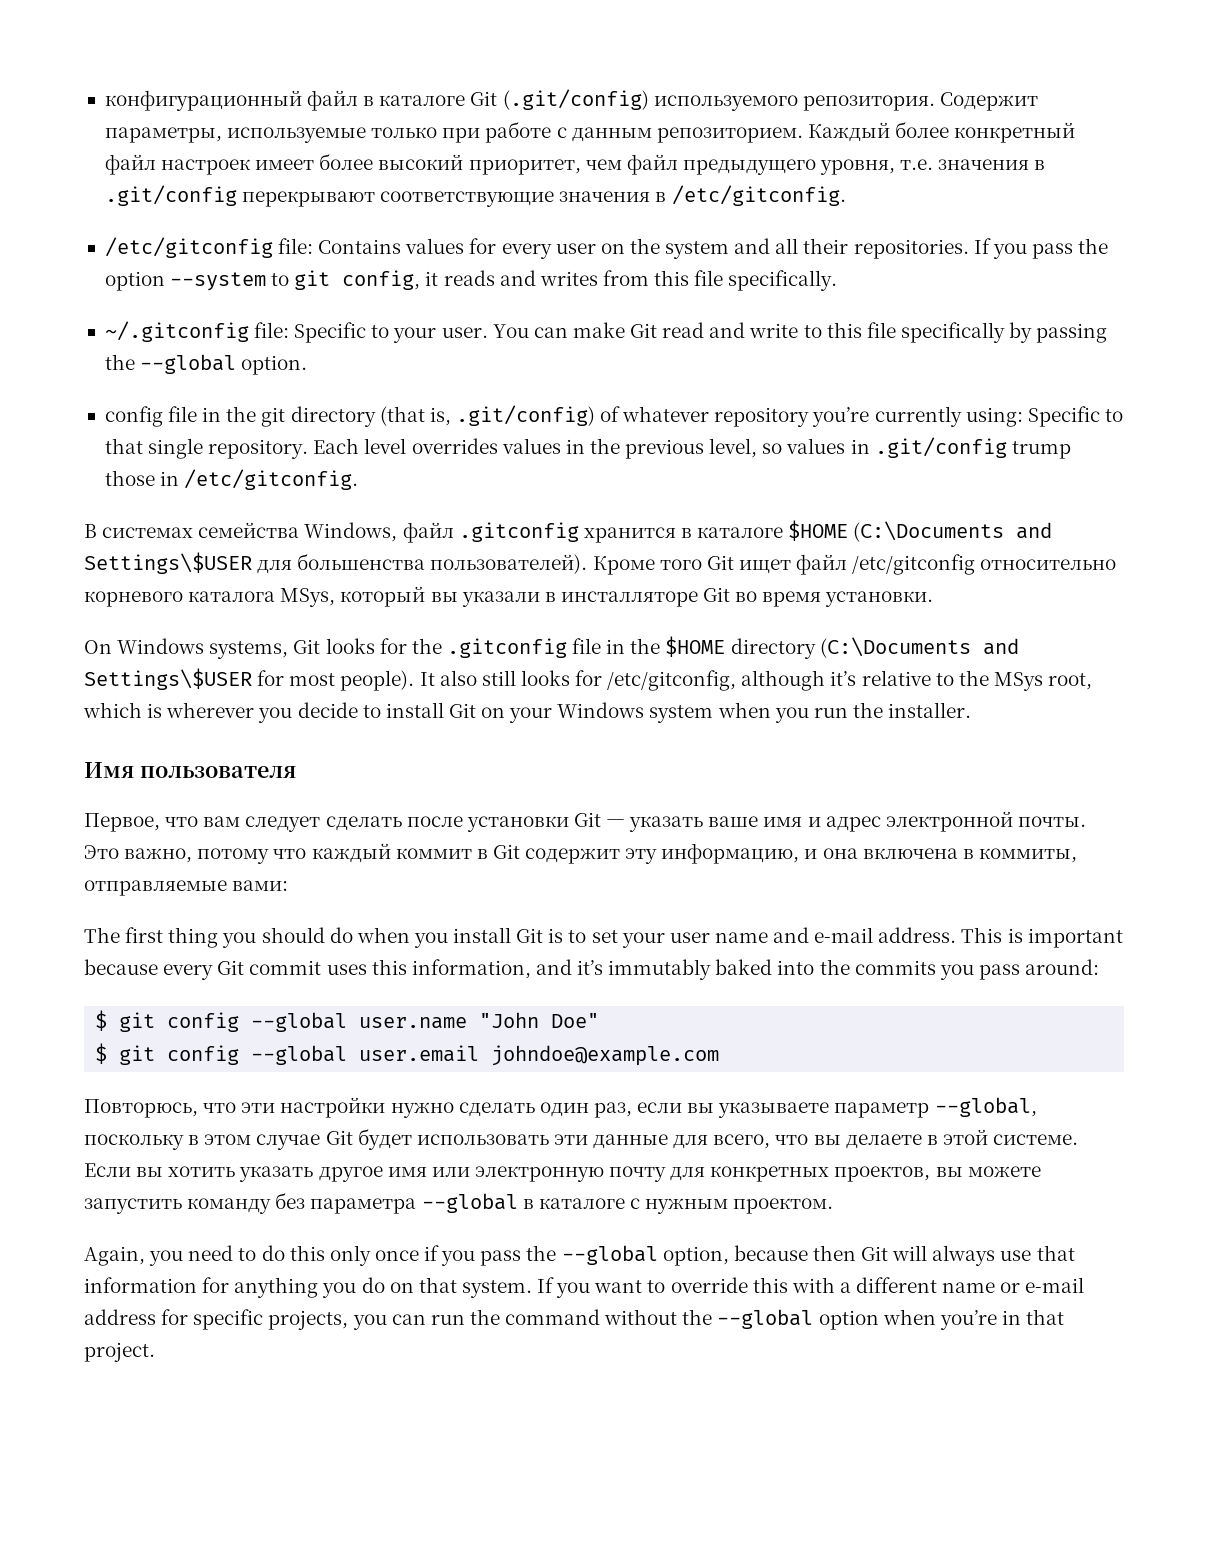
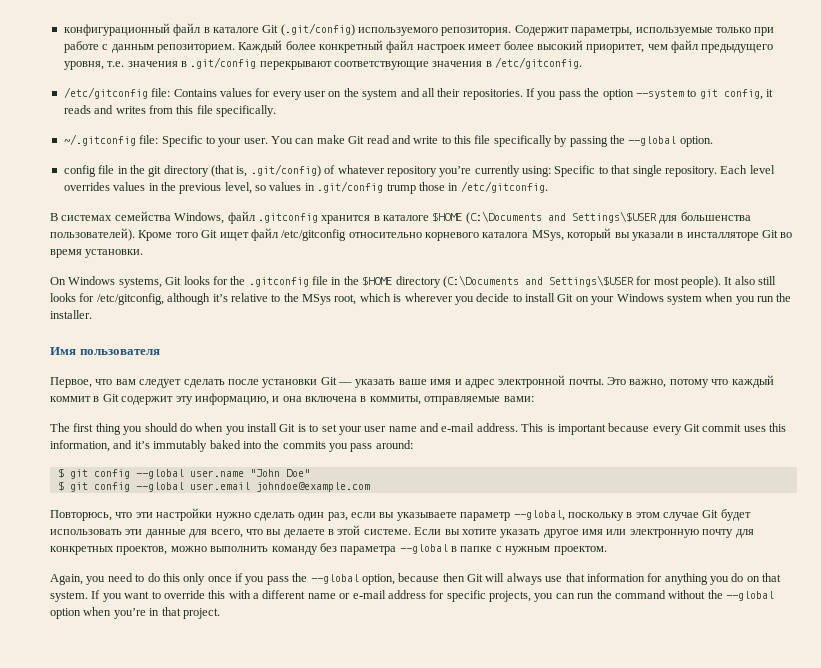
[168,1166,236,1177] хотить -> [461,529,497,535] хотите
[935,1166,1041,1177] [84,1198,182,1214] вы можете запустить -> [170,546,269,552] можно выполнить
[538,1198,625,1209] каталоге -> [460,546,493,552] папке

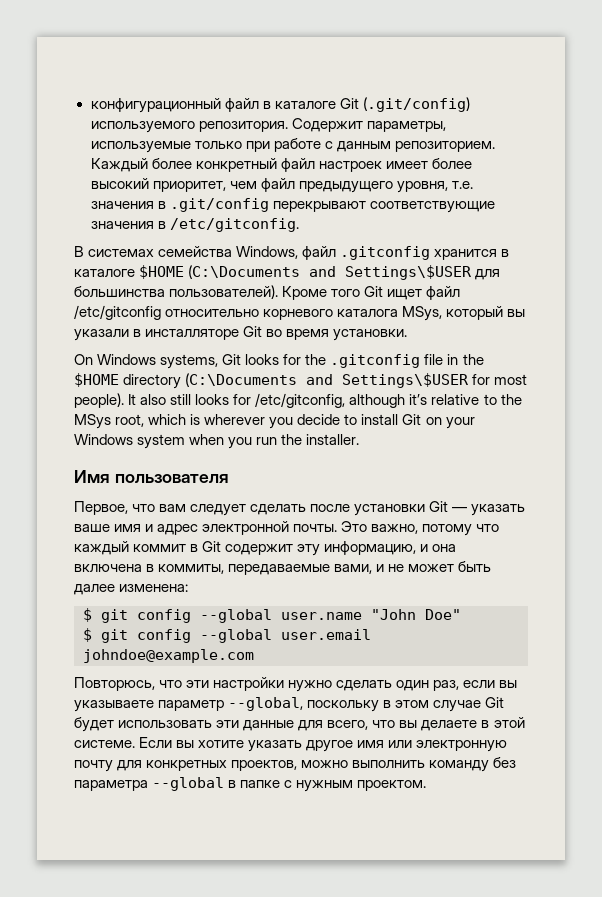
[63,87,773,100] [63,105,276,117] [63,134,713,147] [63,164,775,177] [63,181,548,194] // /etc/gitconfig file: Contains values for every user on the system and all their repositories. If you pass the option --system to git config, it reads and writes from this file specifically. // ~/.gitconfig file: Specific to your user. You can make Git read and write to this file specifically by passing the --global option. // config file in the git directory (that is, .git/config) of whatever repository you’re currently using: Specific to that single repository. Each level overrides values in the previous level, so values in .git/config trump those in /etc/gitconfig. -> (299, 225) none
[680,212,751,221] большенства -> [74,286,165,297] большинства
[424,396,534,405] [50,423,787,435] [50,440,413,452] отправляемые вами: // The first thing you should do when you install Git is to set your user name and e-mail address. This is important because every Git commit uses this information, and it’s immutably baked into the commits you pass around: -> [228,561,492,575] [74,584,189,595] передаваемые вами, и не может быть далее изменена:
[50,573,782,585] [50,590,774,602] [50,607,220,619] // Again, you need to do this only once if you pass the --global option, because then Git will always use that information for anything you do on that system. If you want to override this with a different name or e-mail address for specific projects, you can run the command without the --global option when you’re in that project. -> (427, 785) none

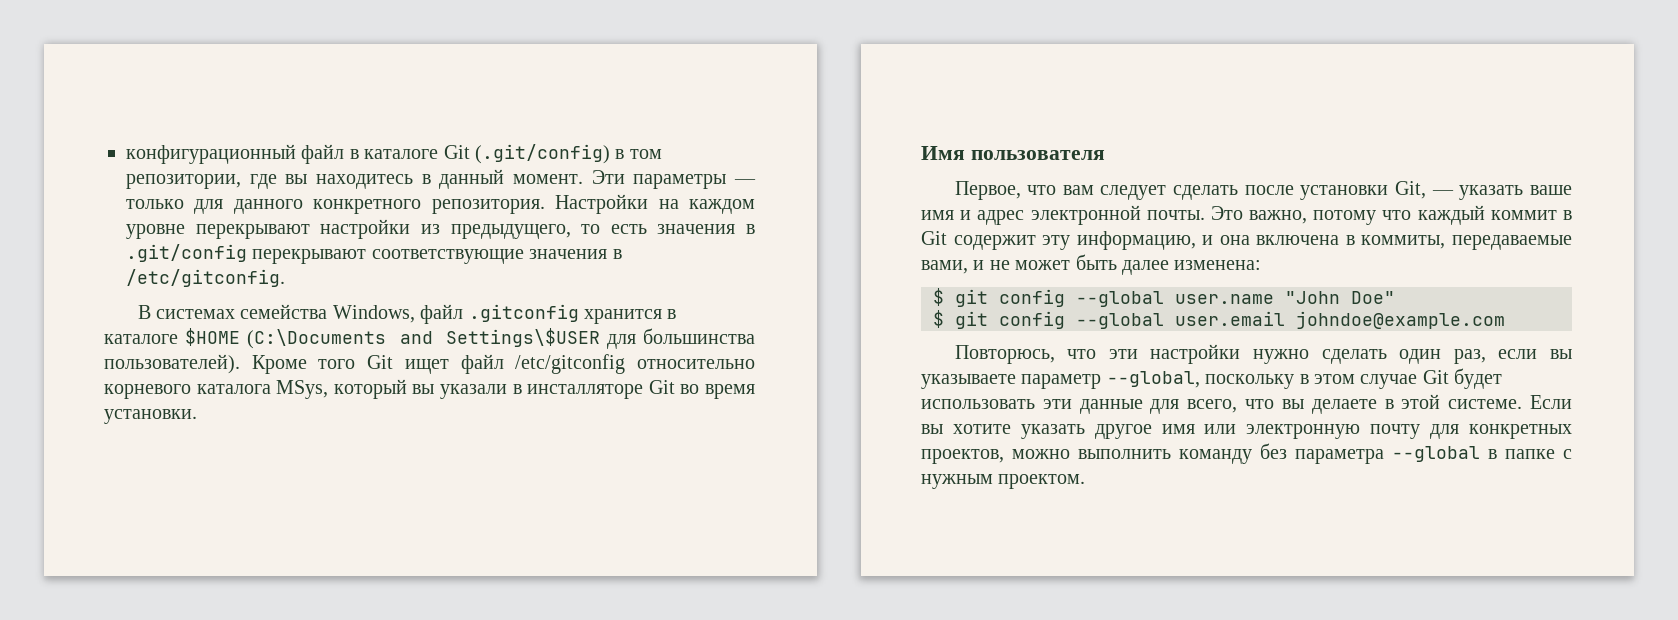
[90,118,446,133] [90,138,495,153] [90,158,472,172] [90,178,473,193] используемого репозитория. Содержит параметры, используемые только при работе с данным репозиторием. Каждый более конкретный файл настроек имеет более высокий приоритет, чем файл предыдущего уровня, т.е. -> [615,149,662,159] [126,169,756,189] [126,194,755,214] [126,219,647,239] в том репозитории, где вы находитесь в данный момент. Эти параметры ― только для данного конкретного репозитория. Настройки на каждом уровне перекрывают настройки из предыдущего, то есть
[74,354,484,369] [74,373,528,389] [74,393,522,408] [74,414,475,429] [74,434,360,449] // On Windows systems, Git looks for the .gitconfig file in the $HOME directory (C:\Documents and Settings\$USER for most people). It also still looks for /etc/gitconfig, although it’s relative to the MSys root, which is wherever you decide to install Git on your Windows system when you run the installer. -> (197, 416) none
[429,501,449,512] Git -> [1395,181,1427,199] Git,

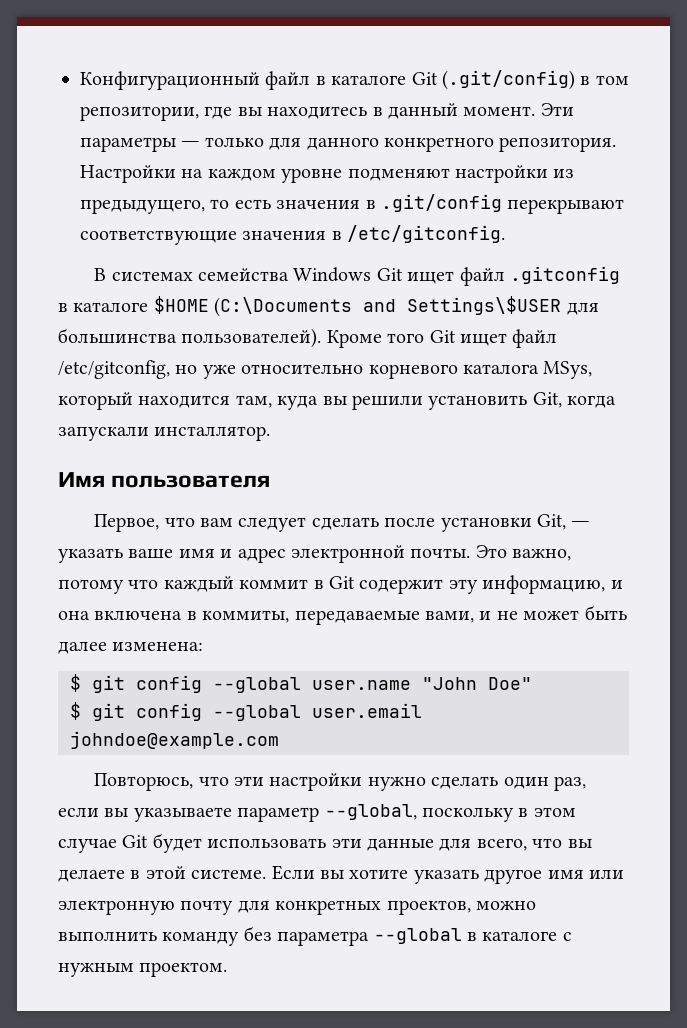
[126,144,296,164] конфигурационный -> [80,71,260,90] Конфигурационный
[195,224,310,239] перекрывают -> [347,168,450,181] подменяют
[332,305,415,323] Windows, -> [293,267,455,284] Windows Git ищет
[583,309,662,324] хранится -> (621, 275) none
[515,354,626,374] /etc/gitconfig -> [58,360,236,379] /etc/gitconfig, но уже
[412,380,756,399] [104,409,197,424] вы указали в инсталляторе Git во время установки. -> [138,392,617,410] [58,426,271,441] находится там, куда вы решили установить Git, когда запускали инсталлятор.
[1505,449,1555,459] папке -> [482,931,558,941] каталоге

